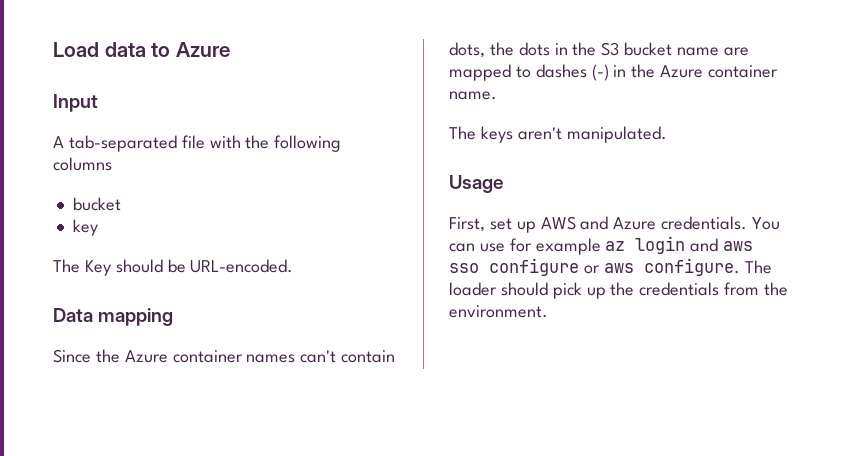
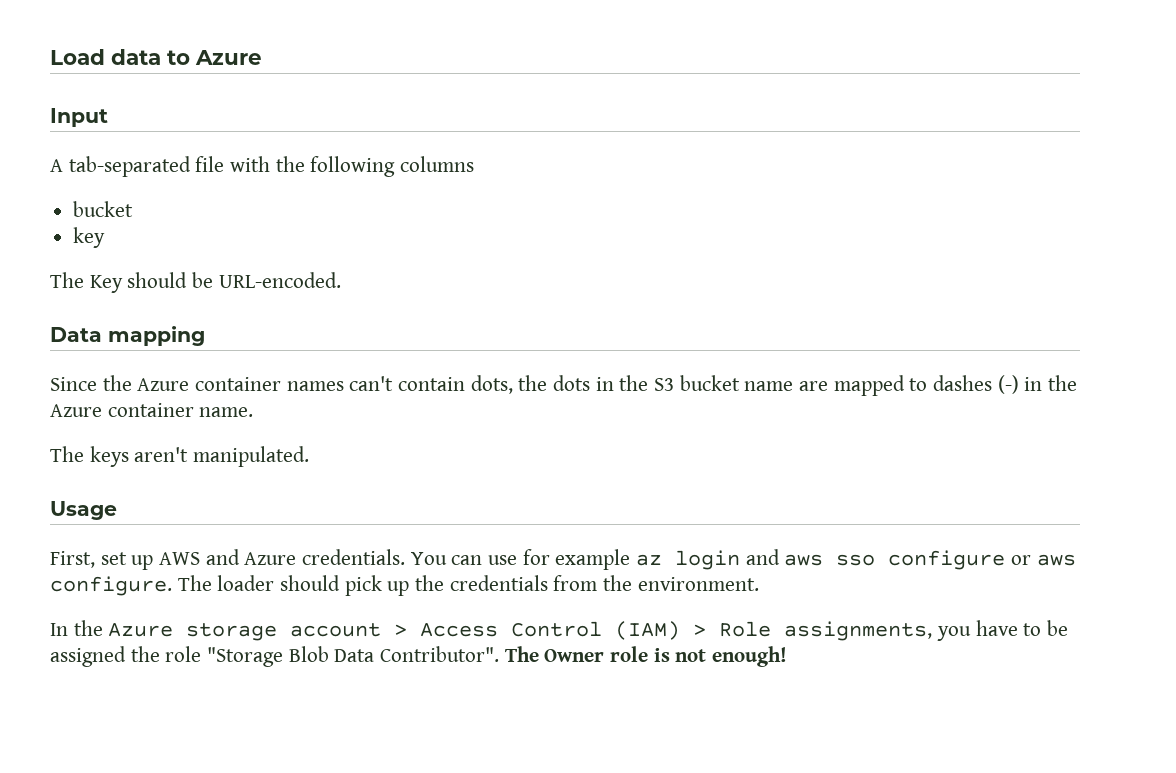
(548, 311) none -> [50,620,1069,641] [50,646,788,667] // In the Azure storage account > Access Control (IAM) > Role assignments, you have to be assigned the role "Storage Blob Data Contributor". The Owner role is not enough!

